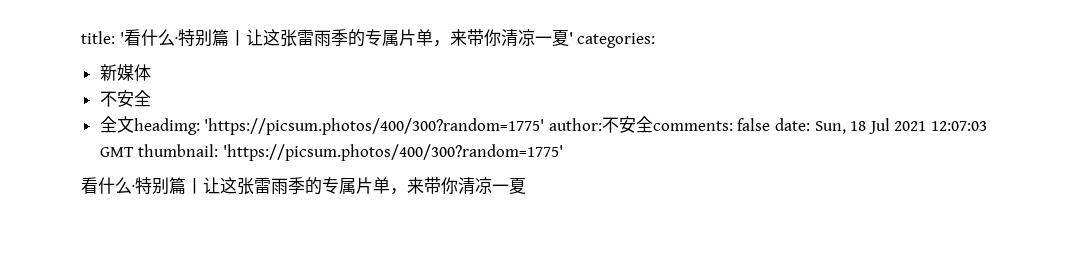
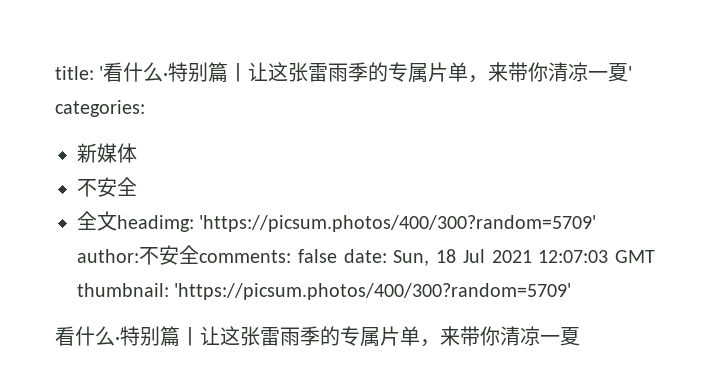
[204,118,545,135] 'https://picsum.photos/400/300?random=1775' -> [199,215,597,232] 'https://picsum.photos/400/300?random=5709'
[222,144,563,161] 'https://picsum.photos/400/300?random=1775' -> [174,283,572,300] 'https://picsum.photos/400/300?random=5709'

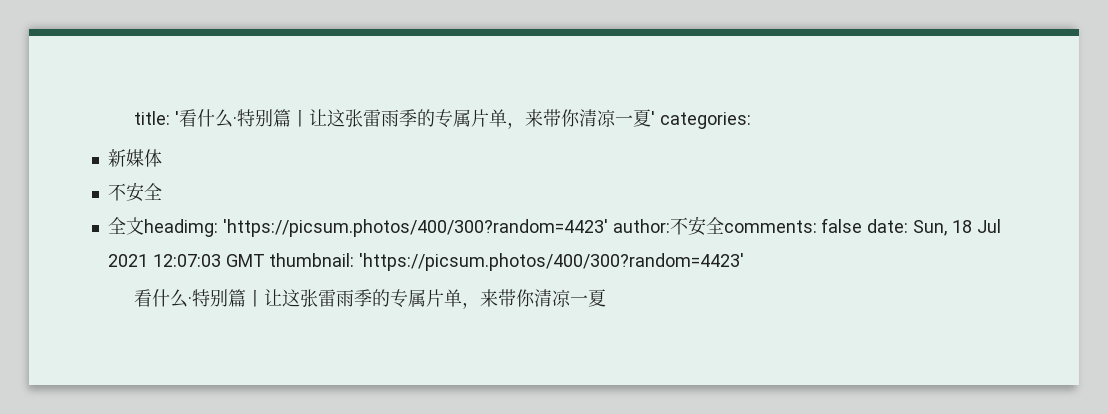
[199,215,597,232] 'https://picsum.photos/400/300?random=5709' -> [222,219,608,237] 'https://picsum.photos/400/300?random=4423'
[174,283,572,300] 'https://picsum.photos/400/300?random=5709' -> [359,253,745,271] 'https://picsum.photos/400/300?random=4423'

